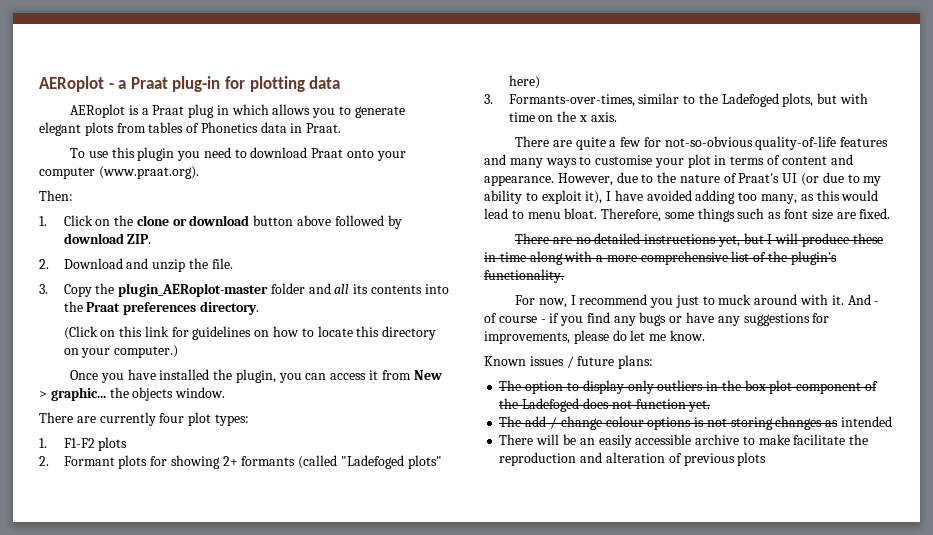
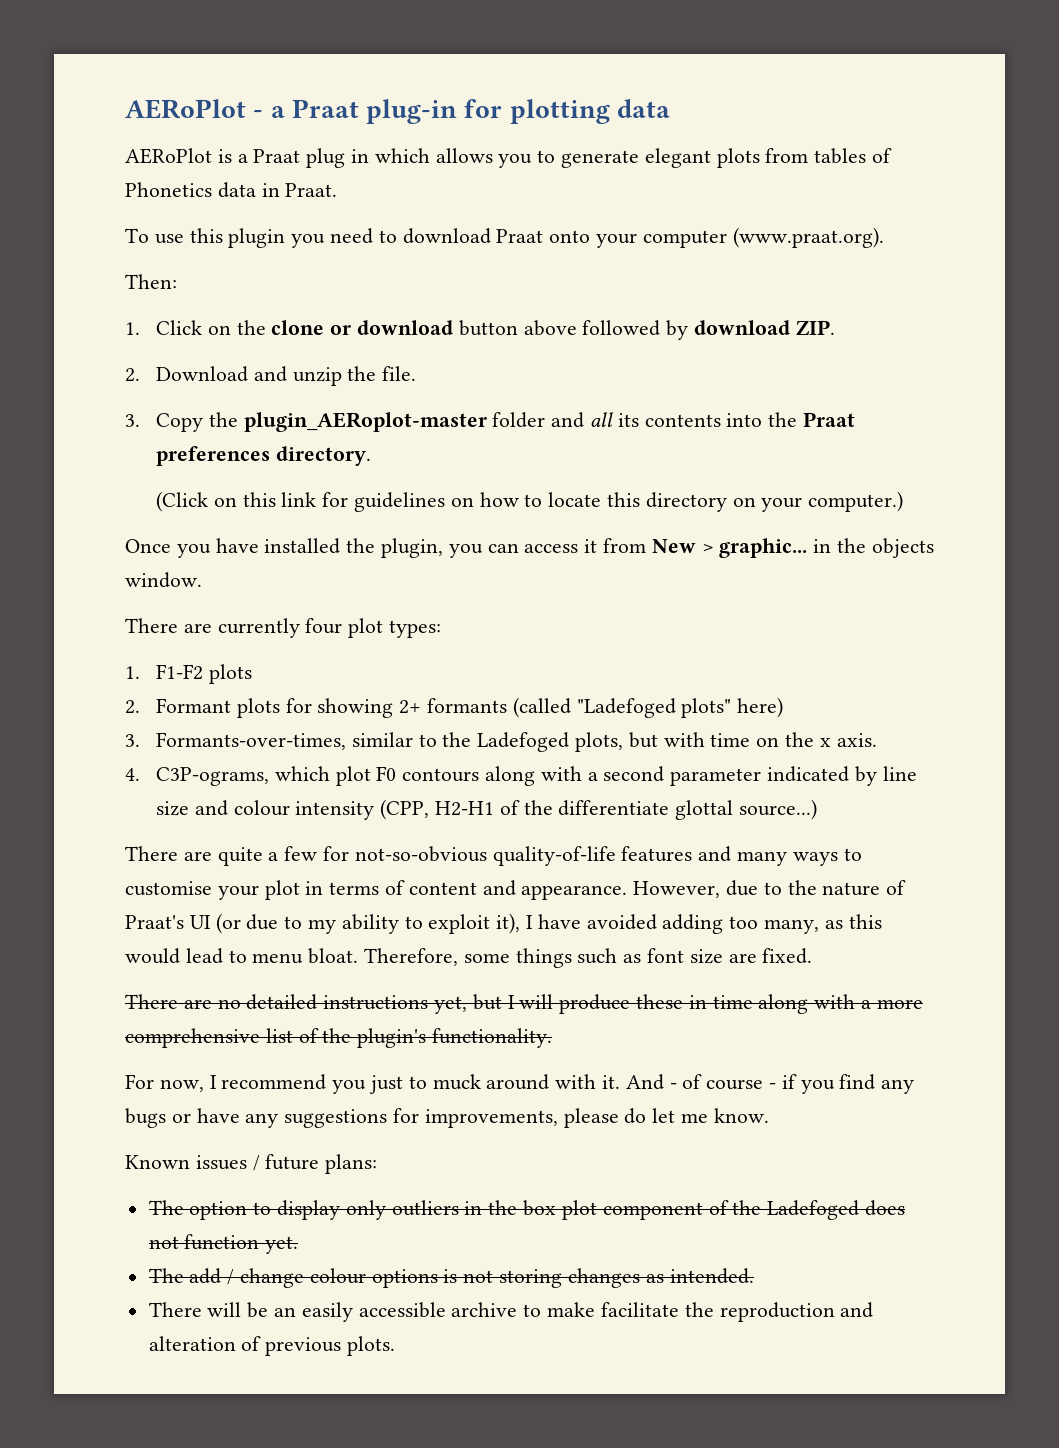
[39,76,104,92] AERoplot -> [125,99,246,119] AERoPlot
[70,104,126,118] AERoplot -> [125,148,212,164] AERoPlot
(106, 394) none -> [813,539,832,553] in
(617, 117) none -> [125,766,917,786] [155,799,818,820] // 4. C3P-ograms, which plot F0 contours along with a second parameter indicated by line size and colour intensity (CPP, H2-H1 of the differentiate glottal source...)
[840,416,892,427] intended -> [669,1268,754,1284] intended.
[737,452,767,466] plots -> [347,1336,396,1356] plots.

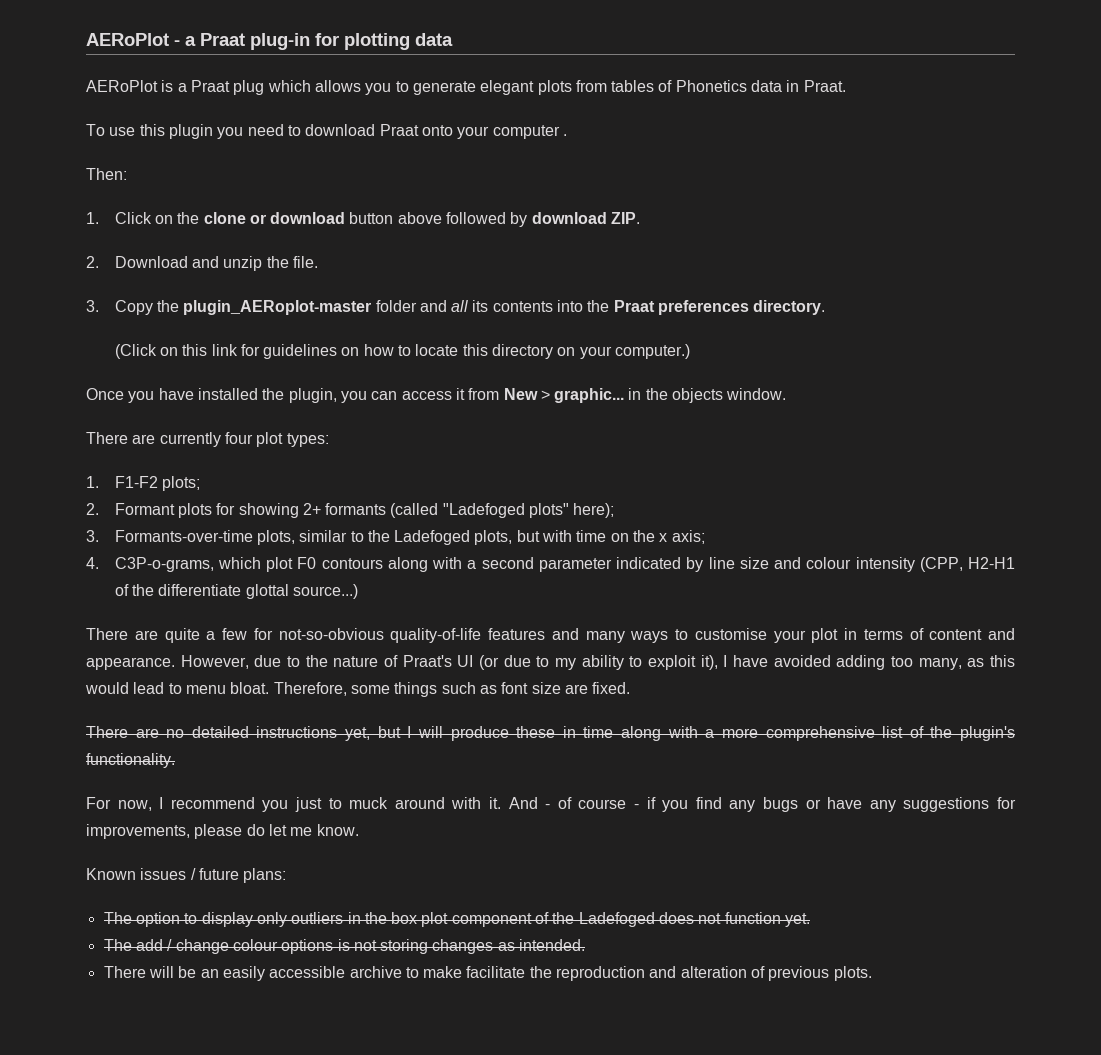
[351,149,370,163] in -> (265, 87) none
[732,227,884,248] (www.praat.org). -> [562,134,567,136] .
[208,664,252,684] plots -> [161,476,200,491] plots;
[737,697,784,718] [125,732,346,750] here) // 3. Formants-over-times, -> [573,503,615,518] [86,530,295,545] here); // 3. Formants-over-time plots,
[836,733,877,747] axis. -> [671,530,705,544] axis;
[155,767,269,786] C3P-ograms, -> [114,557,214,572] C3P-o-grams,

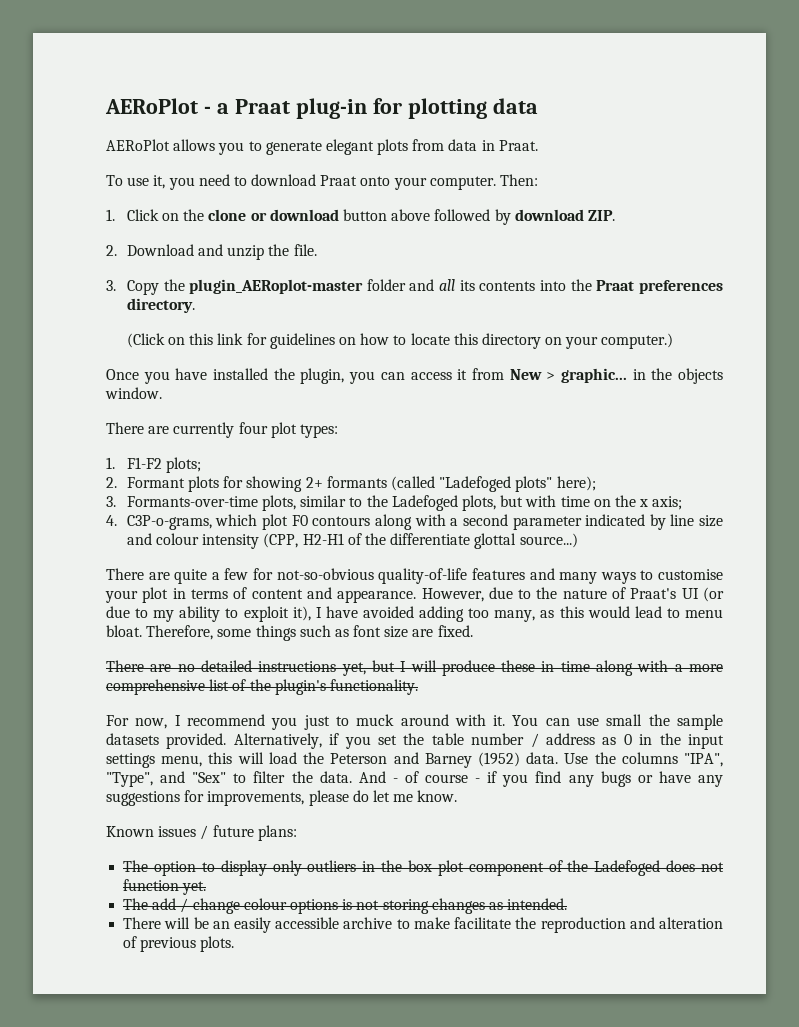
[161,80,311,95] is a Praat plug which -> (170, 145) none
[611,80,747,92] tables of Phonetics -> (445, 145) none
[139,124,213,139] this plugin -> [153,175,166,189] it,
[492,125,567,139] computer . // -> [429,176,496,190] computer.
(502, 803) none -> [512,714,723,730] [106,733,724,749] [106,752,723,768] [106,771,352,787] You can use small the sample datasets provided. Alternatively, if you set the table number / address as 0 in the input settings menu, this will load the Peterson and Barney (1952) data. Use the columns "IPA", "Type", and "Sex" to filter the data.

